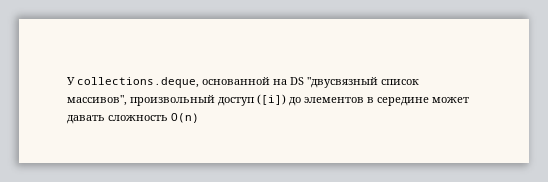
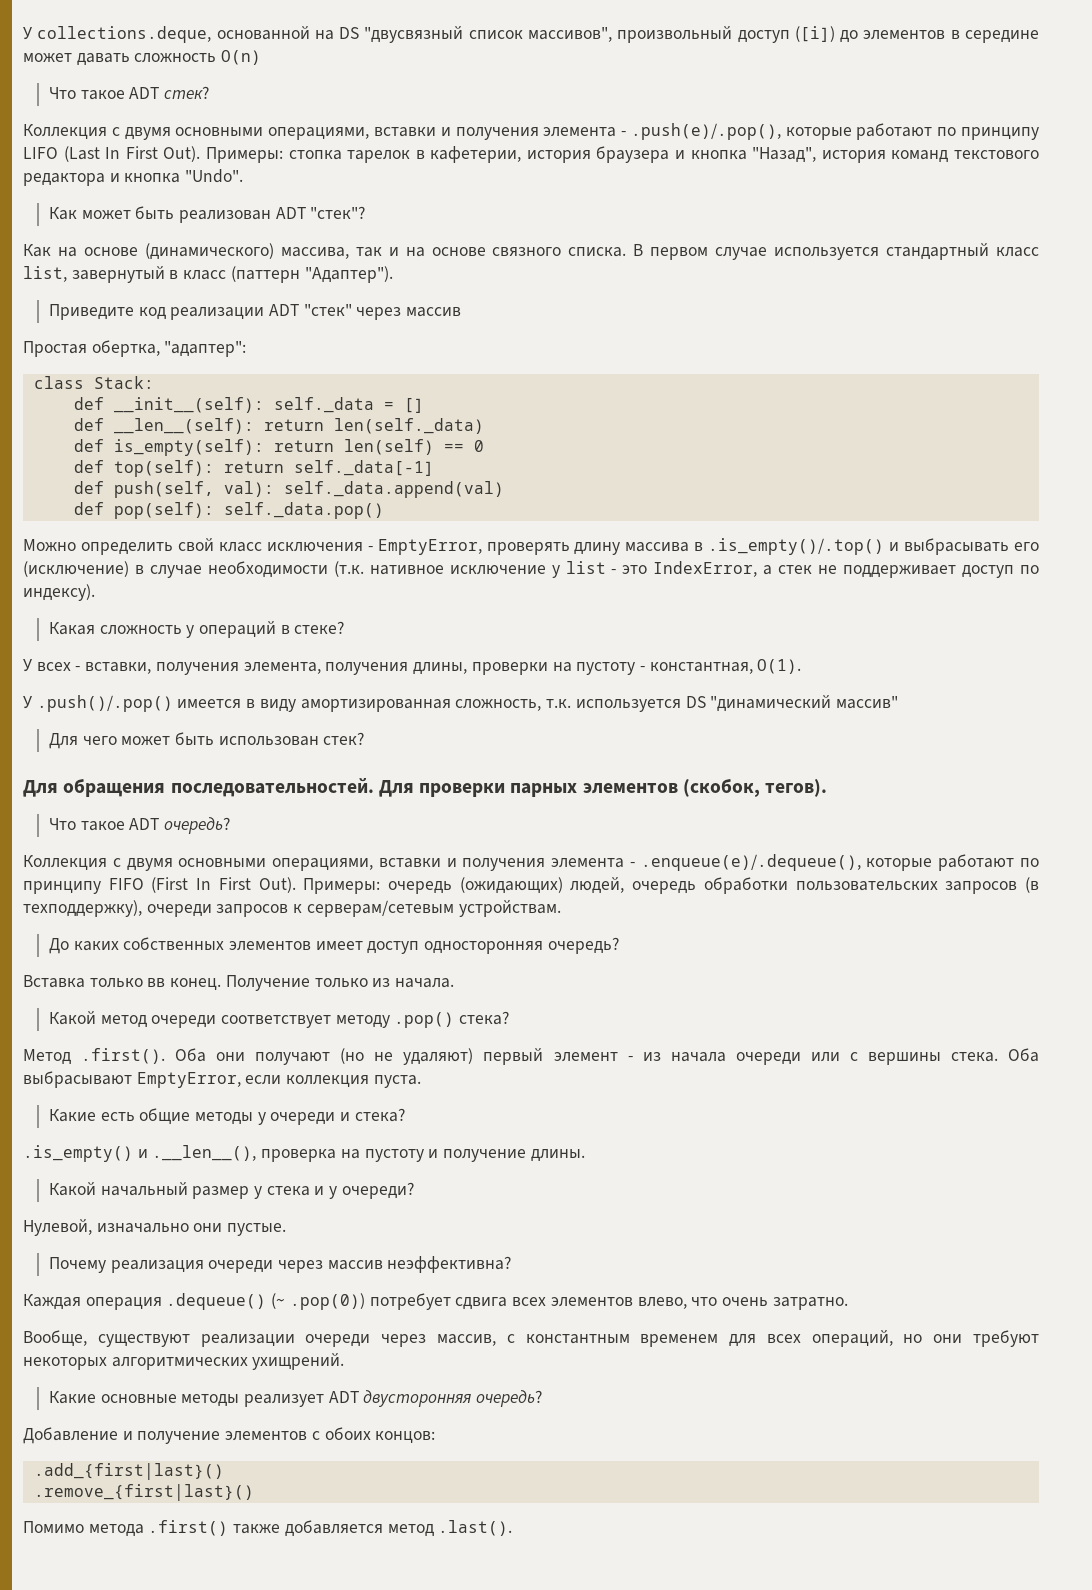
(199, 118) none -> [48,86,209,100] [23,123,1040,140] [23,146,1040,163] [23,169,244,186] [48,206,366,223] [23,243,1039,260] [23,266,393,283] [48,304,462,320] [23,340,247,357] [33,376,154,389] [73,397,424,413] [73,418,484,434] [73,439,484,456] [73,460,434,477] [73,481,504,498] [73,502,384,519] [23,538,1040,555] [23,561,1040,578] [23,584,95,601] [48,621,345,638] [23,659,802,675] [23,695,898,712] [48,732,365,749] [23,778,828,797] [48,817,230,834] [23,854,1039,871] [23,877,1039,894] [23,900,561,917] [48,937,619,954] [23,975,455,991] [48,1011,510,1028] [23,1048,1039,1065] [23,1071,421,1088] [48,1108,405,1125] [23,1145,585,1162] [48,1182,414,1199] [23,1219,287,1236] [48,1256,512,1273] [23,1293,848,1310] [23,1330,1040,1347] [23,1353,345,1370] [48,1390,543,1407] [23,1427,436,1444] [33,1463,224,1480] [33,1484,254,1501] [23,1520,513,1537] // Что такое ADT стек? // Коллекция с двумя основными операциями, вставки и получения элемента - .push(e)/.pop(), которые работают по принципу LIFO (Last In First Out). Примеры: стопка тарелок в кафетерии, история браузера и кнопка "Назад", история команд текстового редактора и кнопка "Undo". // Как может быть реализован ADT "стек"? // Как на основе (динамического) массива, так и на основе связного списка. В первом случае используется стандартный класс list, завернутый в класс (паттерн "Адаптер"). // Приведите код реализации ADT "стек" через массив // Простая обертка, "адаптер": // class Stack: // def __init__(self): self._data = [] // def __len__(self): return len(self._data) // def is_empty(self): return len(self) == 0 // def top(self): return self._data[-1] // def push(self, val): self._data.append(val) // def pop(self): self._data.pop() // Можно определить свой класс исключения - EmptyError, проверять длину массива в .is_empty()/.top() и выбрасывать его (исключение) в случае необходимости (т.к. нативное исключение у list - это IndexError, а стек не поддерживает доступ по индексу). // Какая сложность у операций в стеке? // У всех - вставки, получения элемента, получения длины, проверки на пустоту - константная, O(1). // У .push()/.pop() имеется в виду амортизированная сложность, т.к. используется DS "динамический массив" // Для чего может быть использован стек? // Для обращения последовательностей. Для проверки парных элементов (скобок, тегов). // Что такое ADT очередь? // Коллекция с двумя основными операциями, вставки и получения элемента - .enqueue(e)/.dequeue(), которые работают по принципу FIFO (First In First Out). Примеры: очередь (ожидающих) людей, очередь обработки пользовательских запросов (в техподдержку), очереди запросов к серверам/сетевым устройствам. // До каких собственных элементов имеет доступ односторонняя очередь? // Вставка только вв конец. Получение только из начала. // Какой метод очереди соответствует методу .pop() стека? // Метод .first(). Оба они получают (но не удаляют) первый элемент - из начала очереди или с вершины стека. Оба выбрасывают EmptyError, если коллекция пуста. // Какие есть общие методы у очереди и стека? // .is_empty() и .__len__(), проверка на пустоту и получение длины. // Какой начальный размер у стека и у очереди? // Нулевой, изначально они пустые. // Почему реализация очереди через массив неэффективна? // Каждая операция .dequeue() (~ .pop(0)) потребует сдвига всех элементов влево, что очень затратно. // Вообще, существуют реализации очереди через массив, с константным временем для всех операций, но они требуют некоторых алгоритмических ухищрений. // Какие основные методы реализует ADT двусторонняя очередь? // Добавление и получение элементов с обоих концов: // .add_{first|last}() // .remove_{first|last}() // Помимо метода .first() также добавляется метод .last().

